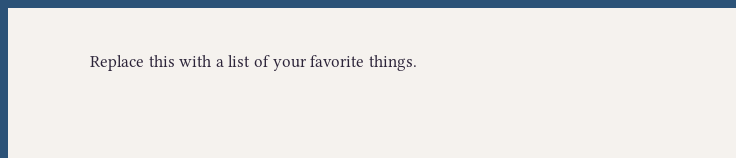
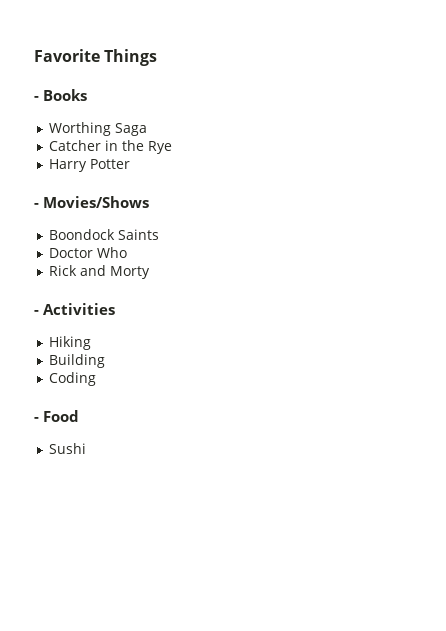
[90,55,417,71] Replace this with a list of your favorite things. -> [34,49,158,66] [34,89,87,101] [49,122,148,136] [49,140,173,154] [49,159,131,172] [34,196,149,208] [49,229,160,240] [49,247,128,258] [49,265,151,279] [34,303,115,315] [49,336,92,350] [49,354,106,368] [49,372,97,386] [34,410,79,422] [49,443,87,454] Favorite Things // - Books // Worthing Saga // Catcher in the Rye // Harry Potter // - Movies/Shows // Boondock Saints // Doctor Who // Rick and Morty // - Activities // Hiking // Building // Coding // - Food // Sushi

